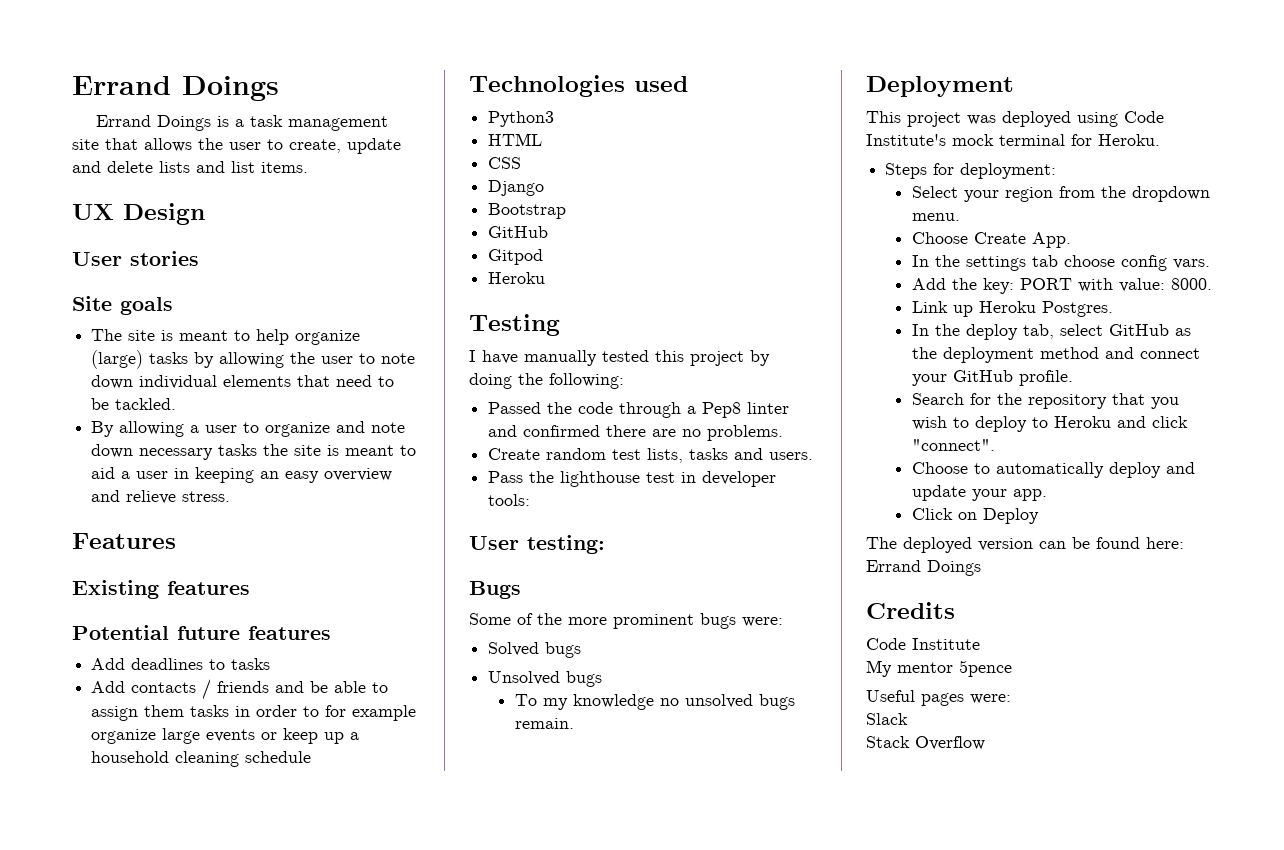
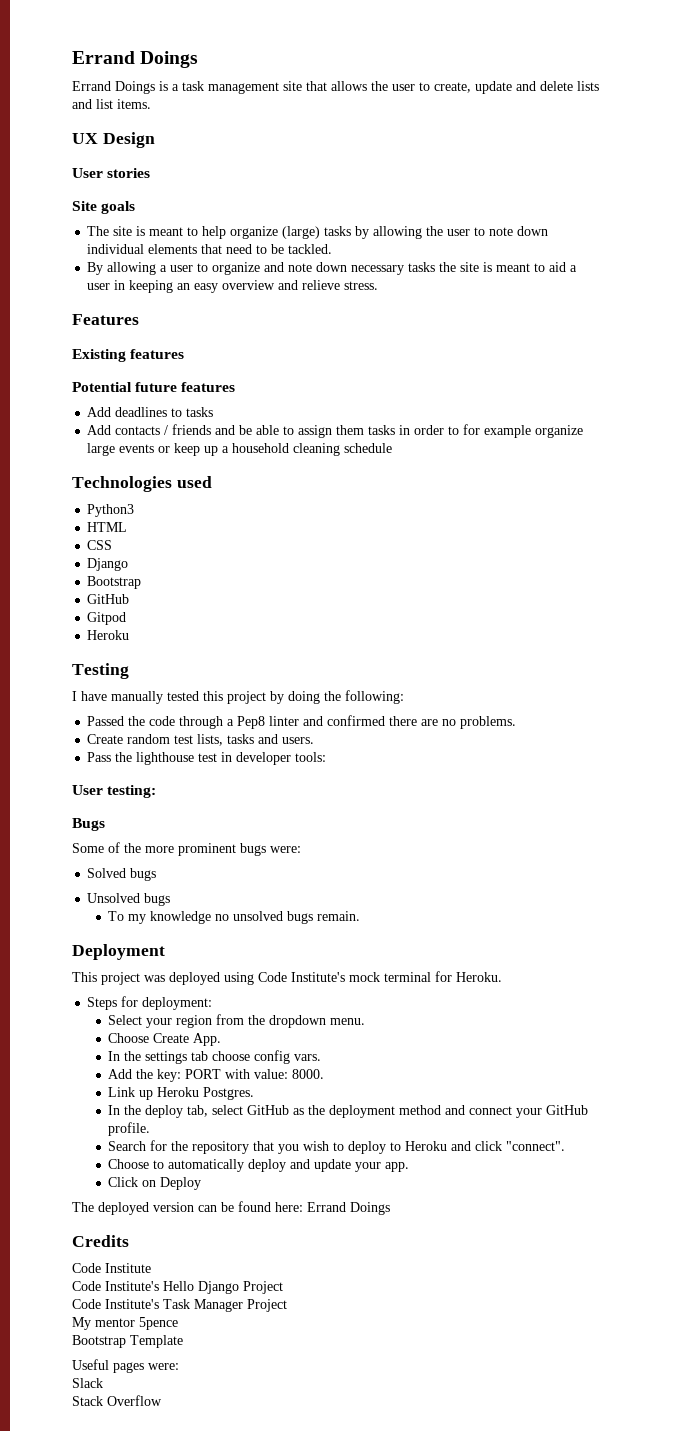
(980, 644) none -> [72,1281,283,1294] [72,1299,287,1312] // Code Institute's Hello Django Project // Code Institute's Task Manager Project
(1012, 668) none -> [72,1335,183,1348] // Bootstrap Template

